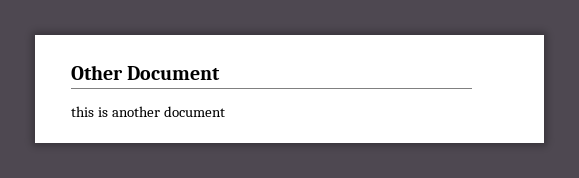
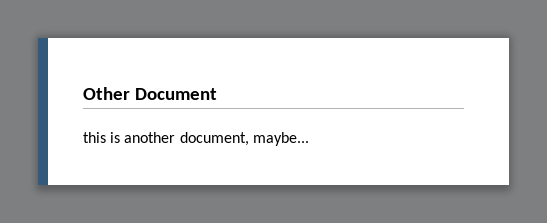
[163,106,225,117] document -> [179,132,309,146] document, maybe...

